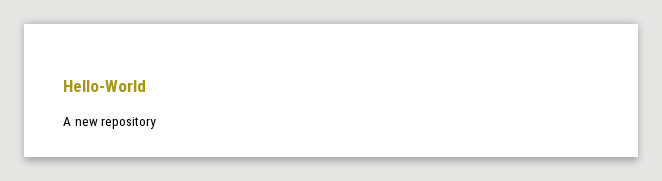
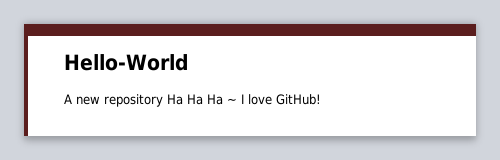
(157, 123) none -> [167,94,321,105] Ha Ha Ha ~ I love GitHub!

